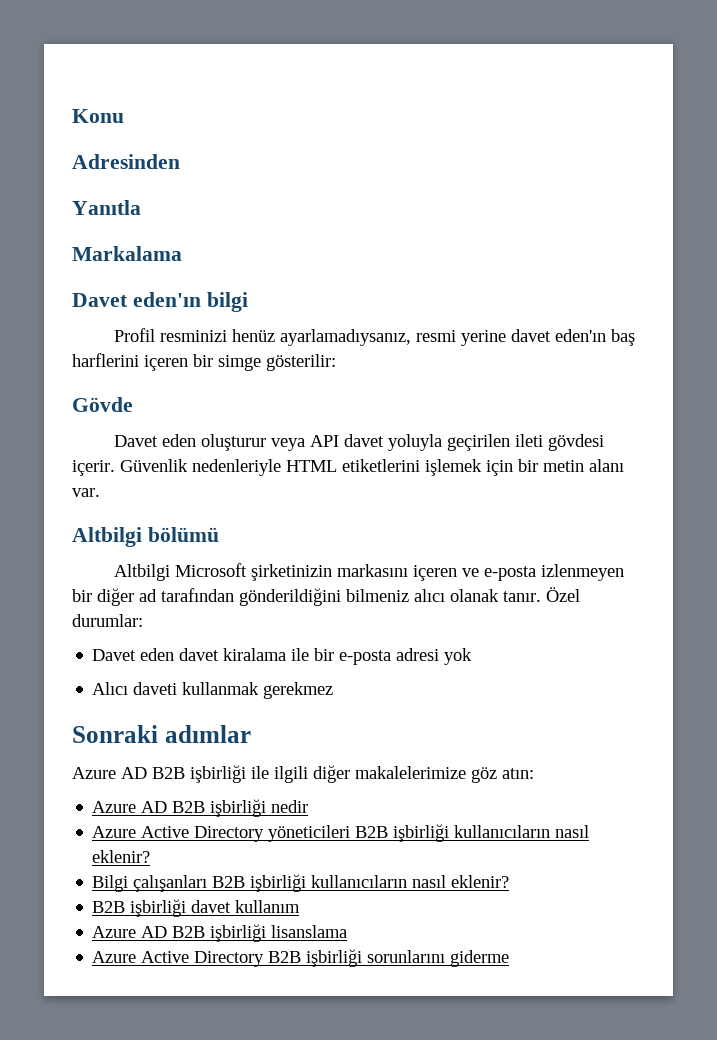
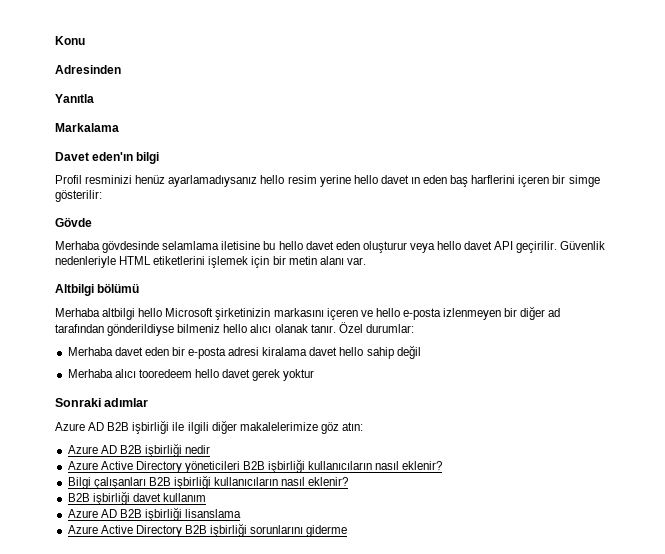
[280,329,607,346] ayarlamadıysanız, resmi yerine davet eden'ın -> [168,175,448,187] ayarlamadıysanız hello resim yerine hello davet ın eden
[114,434,605,451] [72,460,115,476] Davet eden oluşturur veya API davet yoluyla geçirilen ileti gövdesi içerir. -> [55,241,558,253] Merhaba gövdesinde selamlama iletisine bu hello davet eden oluşturur veya hello davet API geçirilir.
[114,564,171,581] Altbilgi -> [55,308,163,320] Merhaba altbilgi hello
(480, 572) none -> [375,308,400,317] hello
[239,588,409,606] gönderildiğini bilmeniz -> [107,324,248,336] gönderildiyse bilmeniz hello
[92,648,473,665] [92,682,334,699] Davet eden davet kiralama ile bir e-posta adresi yok // Alıcı daveti kullanmak gerekmez -> [67,345,421,359] [67,369,315,381] Merhaba davet eden bir e-posta adresi kiralama davet hello sahip değil // Merhaba alıcı tooredeem hello davet gerek yoktur

